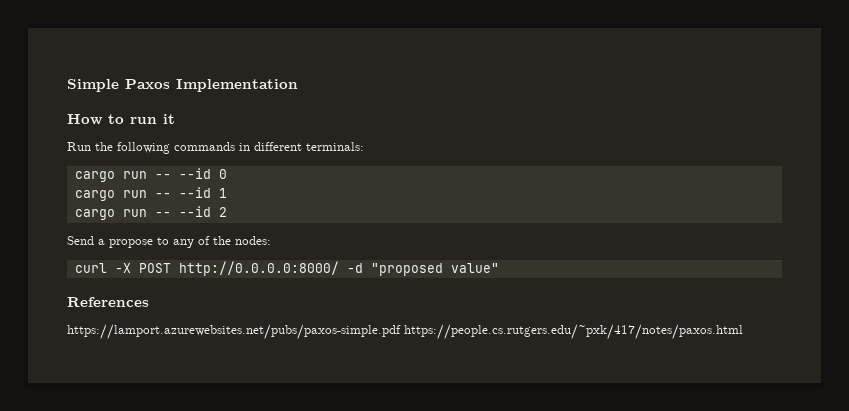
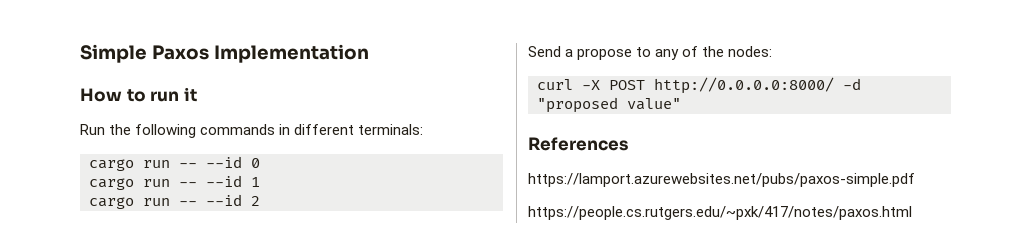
(401, 332) none -> (915, 180) //

